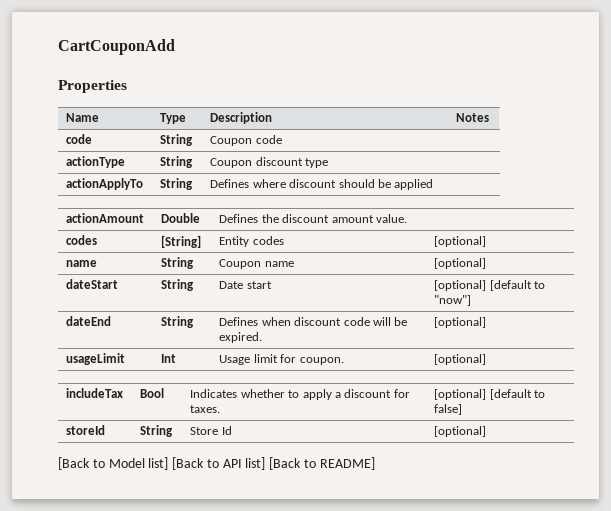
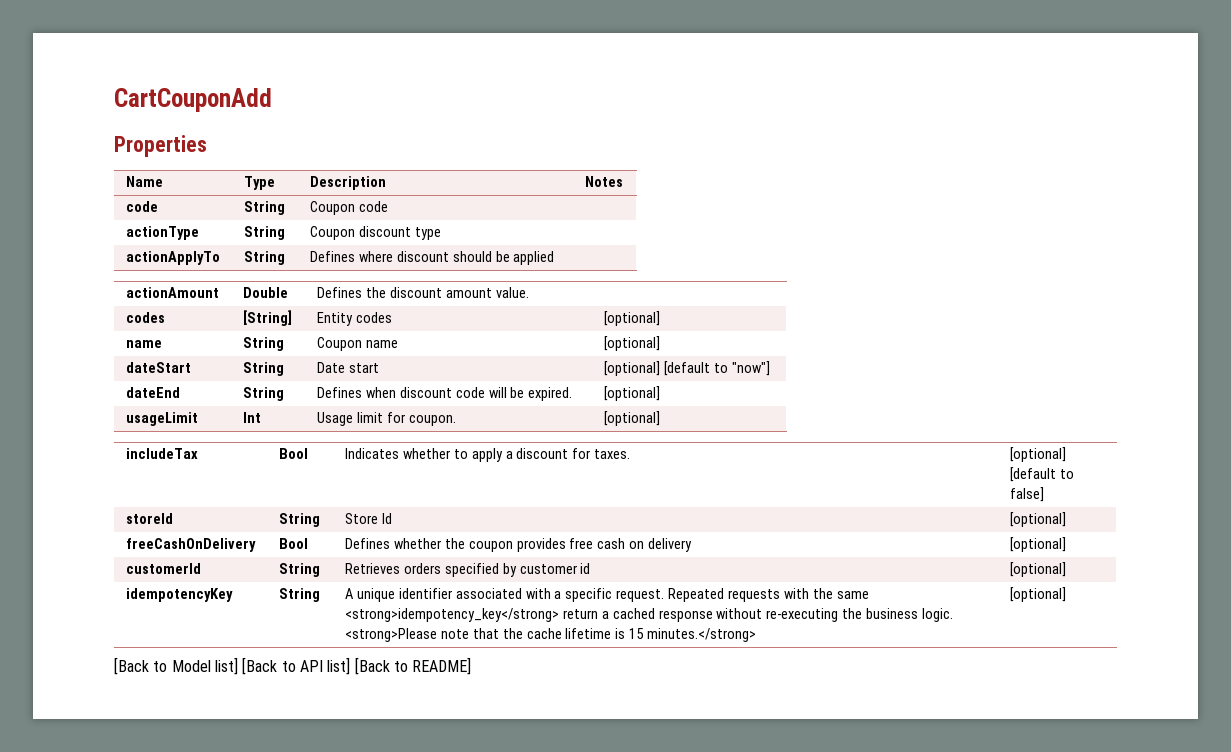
(487, 431) none -> [125,538,256,552] [278,538,308,549] [344,538,693,552] [1009,537,1066,552] [125,563,201,574] [278,563,320,577] [344,563,591,577] [1009,562,1066,577] [125,588,233,602] [278,588,320,602] [344,588,869,602] [344,608,954,622] [344,628,757,642] [1009,587,1066,602] // freeCashOnDelivery | Bool | Defines whether the coupon provides free cash on delivery | [optional] // customerId | String | Retrieves orders specified by customer id | [optional] // idempotencyKey | String | A unique identifier associated with a specific request. Repeated requests with the same <strong>idempotency_key</strong> return a cached response without re-executing the business logic. <strong>Please note that the cache lifetime is 15 minutes.</strong> | [optional]

